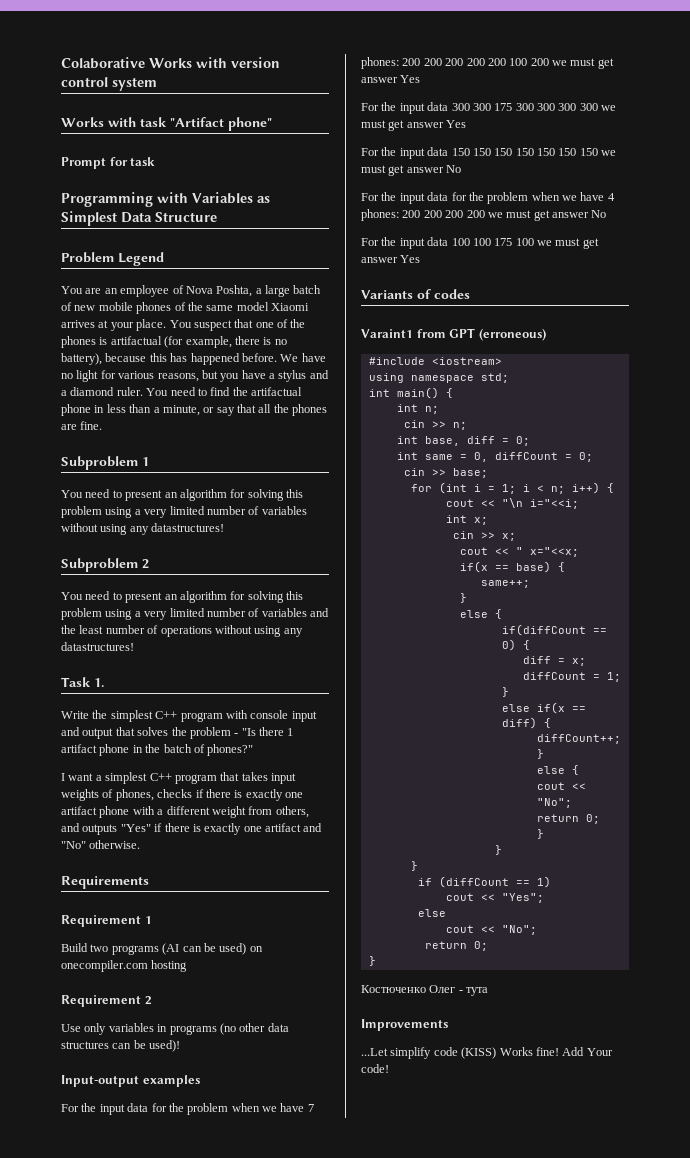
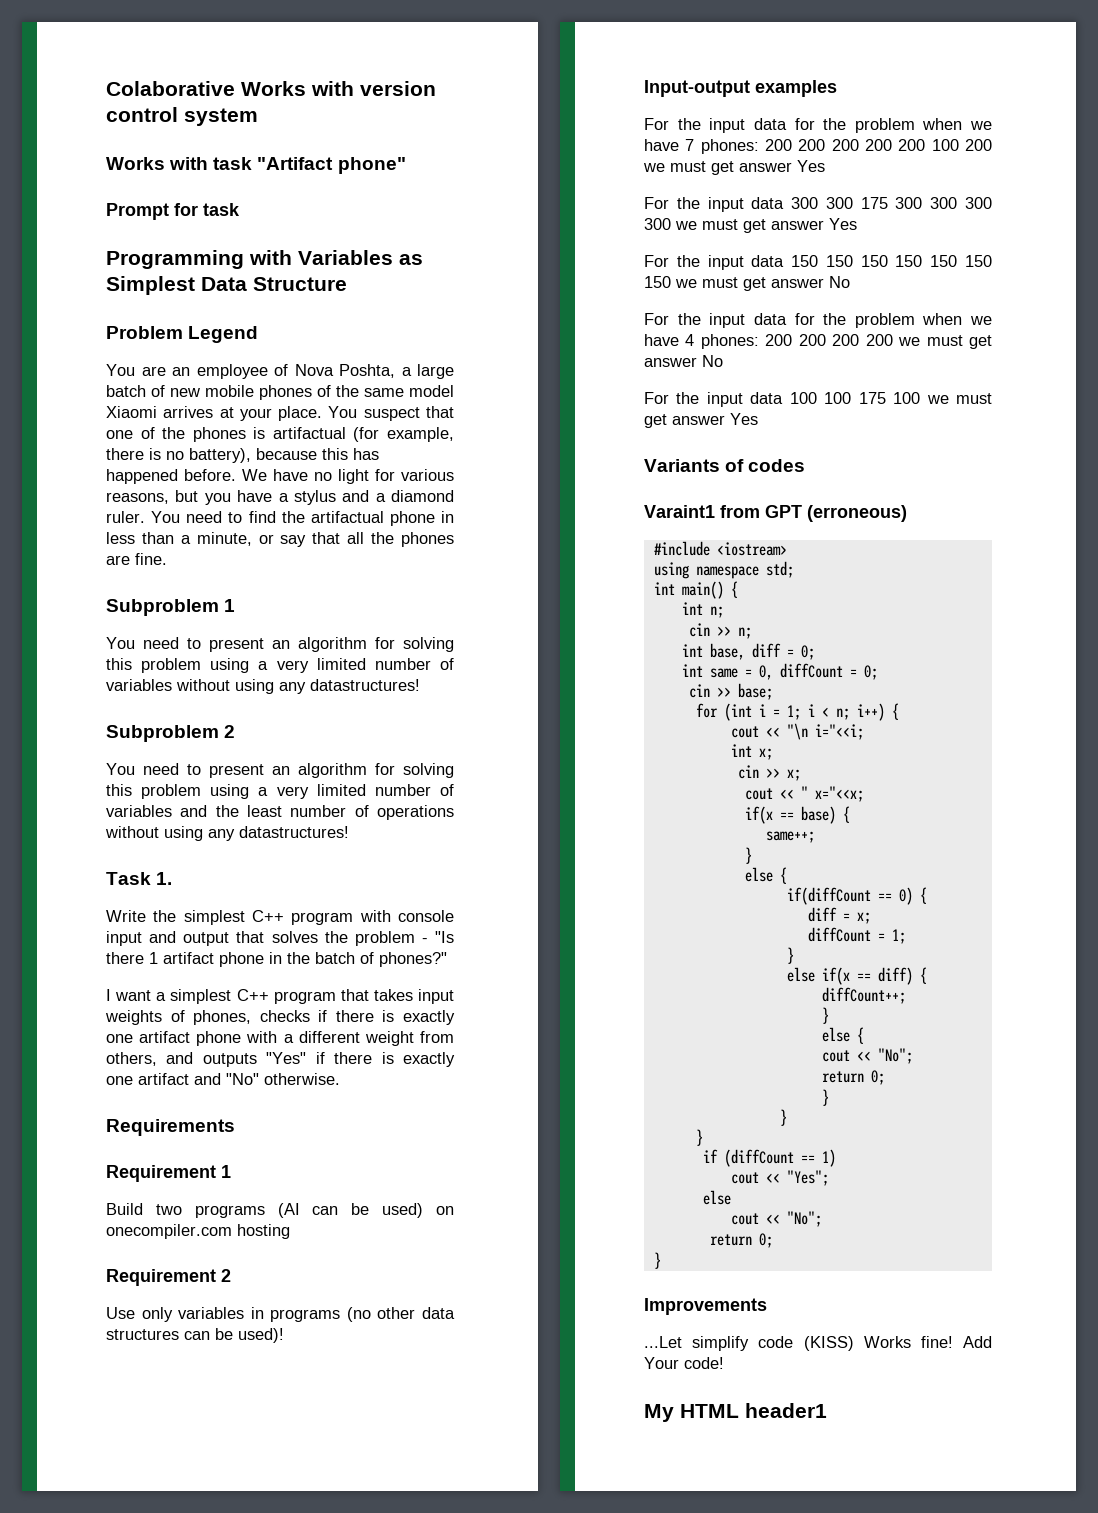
[361,985,489,996] // Костюченко Олег - тута -> (661, 1260) none
(389, 1068) none -> [644,1403,827,1422] // My HTML header1

